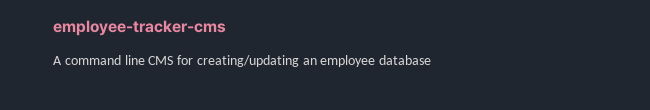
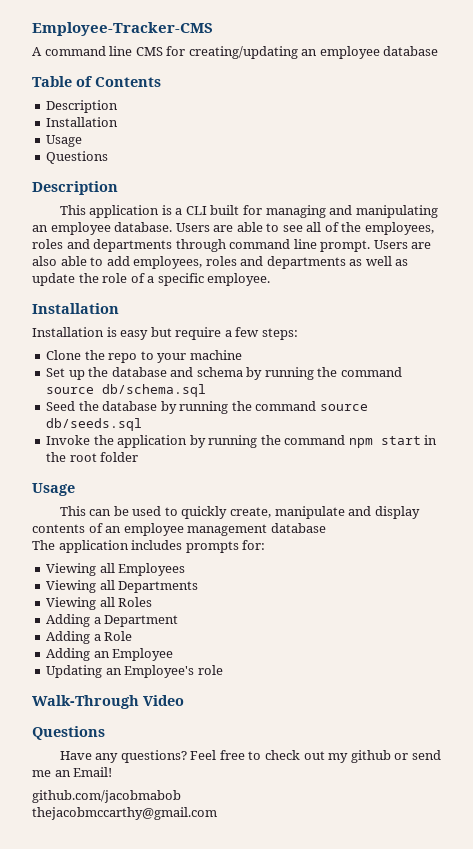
[53,20,226,36] employee-tracker-cms -> [32,22,213,36] Employee-Tracker-CMS
(432, 60) none -> [32,76,161,87] [46,100,119,113] [46,117,119,127] [46,135,83,147] [46,151,109,164] [32,181,118,195] [59,205,438,218] [32,222,434,235] [32,239,432,252] [32,256,409,269] [32,273,271,286] [32,303,119,314] [32,327,298,340] [46,350,242,363] [46,367,402,380] [46,384,207,397] [46,401,368,414] [46,418,143,431] [46,435,438,448] [46,452,139,462] [32,483,75,496] [59,506,420,519] [32,523,326,536] [32,540,266,553] [46,563,186,576] [46,580,199,593] [46,597,153,610] [46,614,179,627] [46,631,133,644] [46,648,174,661] [46,665,223,678] [32,695,184,709] [32,726,105,740] [59,750,441,763] [32,767,113,777] [32,790,181,803] [32,807,217,820] // Table of Contents // Description // Installation // Usage // Questions // Description // This application is a CLI built for managing and manipulating an employee database. Users are able to see all of the employees, roles and departments through command line prompt. Users are also able to add employees, roles and departments as well as update the role of a specific employee. // Installation // Installation is easy but require a few steps: // Clone the repo to your machine // Set up the database and schema by running the command source db/schema.sql // Seed the database by running the command source db/seeds.sql // Invoke the application by running the command npm start in the root folder // Usage // This can be used to quickly create, manipulate and display contents of an employee management database // The application includes prompts for: // Viewing all Employees // Viewing all Departments // Viewing all Roles // Adding a Department // Adding a Role // Adding an Employee // Updating an Employee's role // Walk-Through Video // Questions // Have any questions? Feel free to check out my github or send me an Email! // github.com/jacobmabob // thejacobmccarthy@gmail.com

